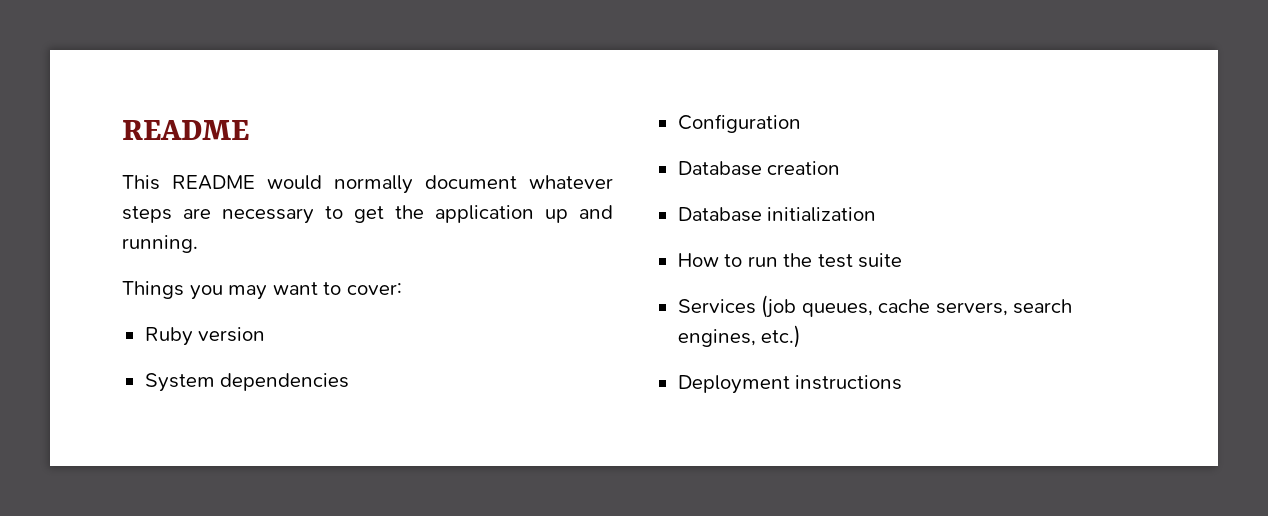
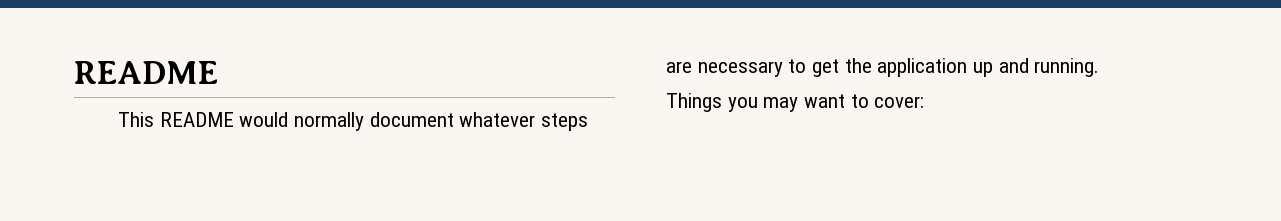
[144,327,266,346] [144,373,350,392] [677,114,801,133] [677,161,841,176] [677,207,877,222] [677,253,903,268] [677,295,1073,318] [677,325,802,348] [677,375,903,394] // Ruby version // System dependencies // Configuration // Database creation // Database initialization // How to run the test suite // Services (job queues, cache servers, search engines, etc.) // Deployment instructions -> (925, 102) none

